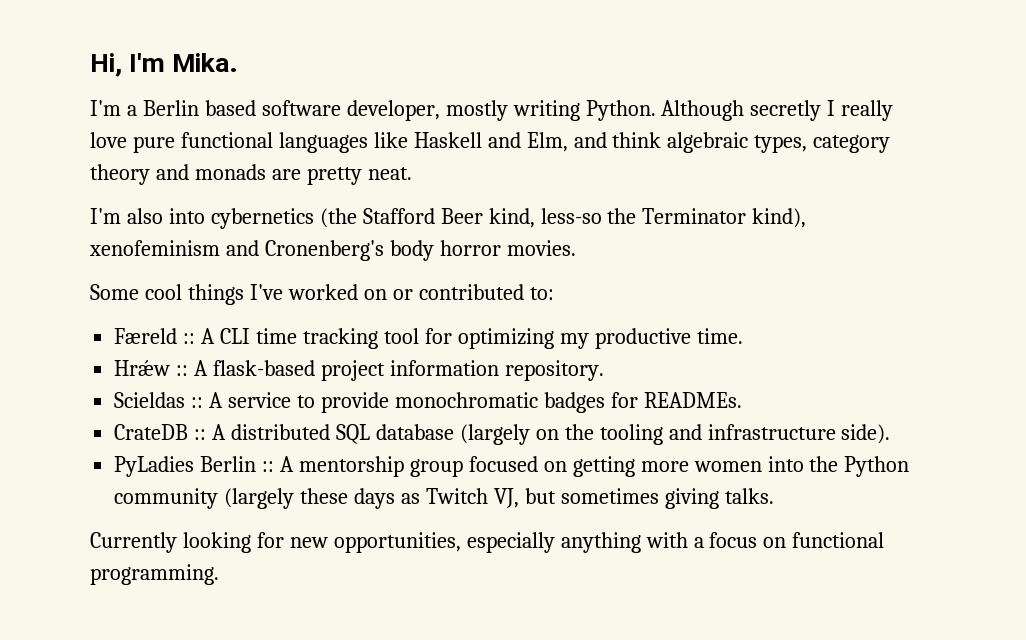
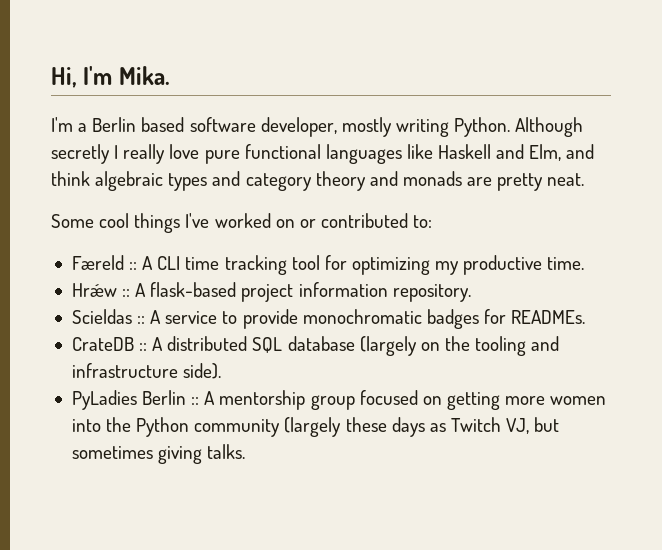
[754,135,808,153] types, -> [168,171,241,191] types and
[90,208,807,229] [89,240,576,261] // I'm also into cybernetics (the Stafford Beer kind, less-so the Terminator kind), xenofeminism and Cronenberg's body horror movies. -> (585, 179) none
[90,532,885,553] [90,564,219,585] // Currently looking for new opportunities, especially anything with a focus on functional programming. -> (246, 451) none

